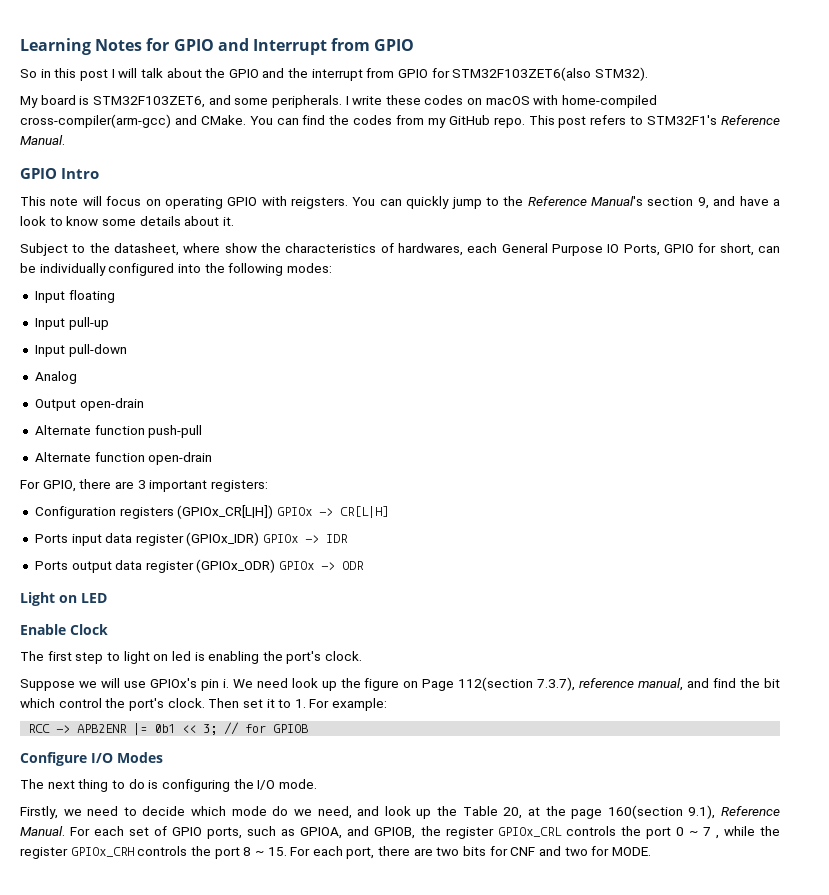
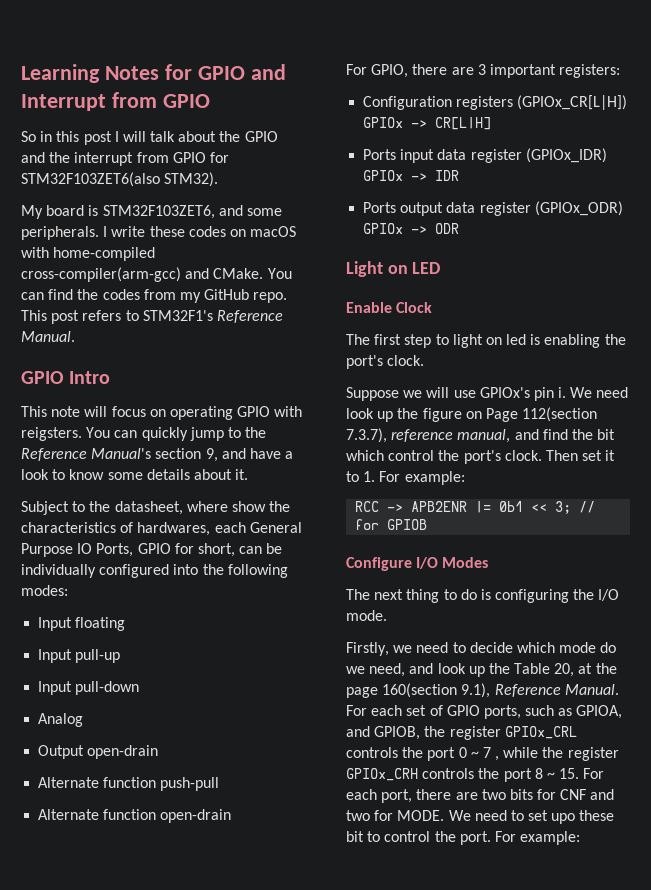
(651, 851) none -> [448,810,615,824] [346,831,581,845] We need to set upo these bit to control the port. For example:

